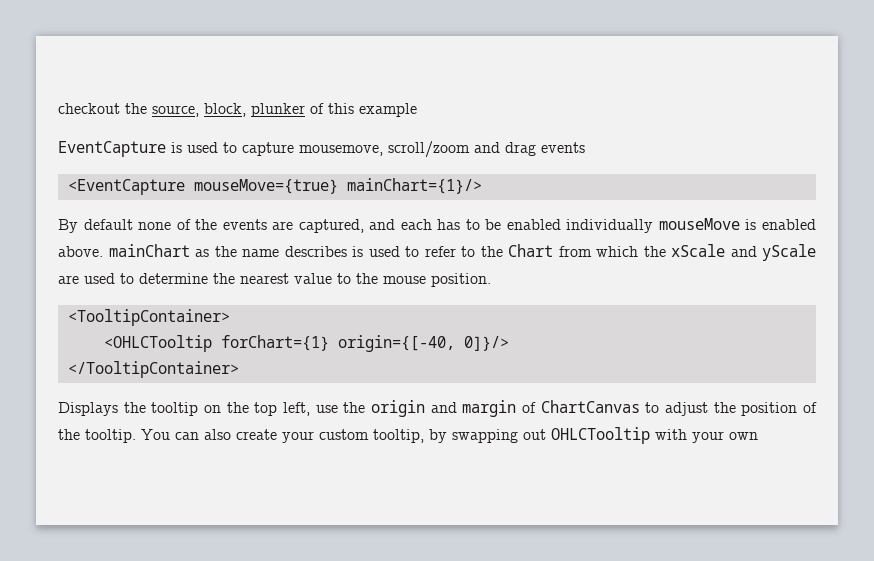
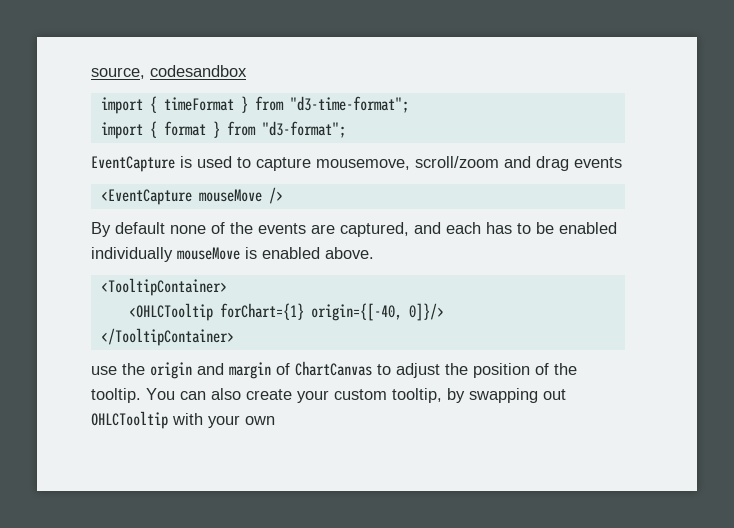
[58,103,417,117] checkout the source, block, plunker of this example -> [91,65,247,79] [100,96,409,114] [100,121,346,139] source, codesandbox // import { timeFormat } from "d3-time-format"; // import { format } from "d3-format";
[193,178,482,194] mouseMove={true} mainChart={1}/> -> [198,187,283,204] mouseMove />
[108,244,816,261] [58,273,491,287] mainChart as the name describes is used to refer to the Chart from which the xScale and yScale are used to determine the nearest value to the mouse position. -> (374, 253) none
[58,402,310,416] Displays the tooltip on the top left, -> (234, 337) none

